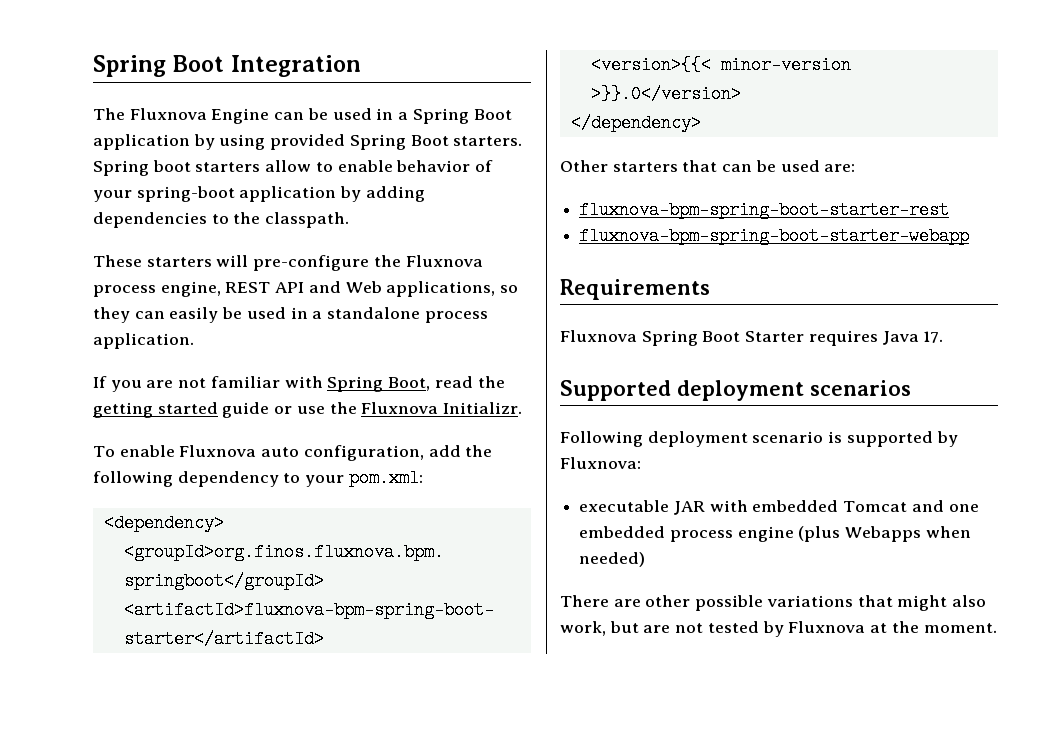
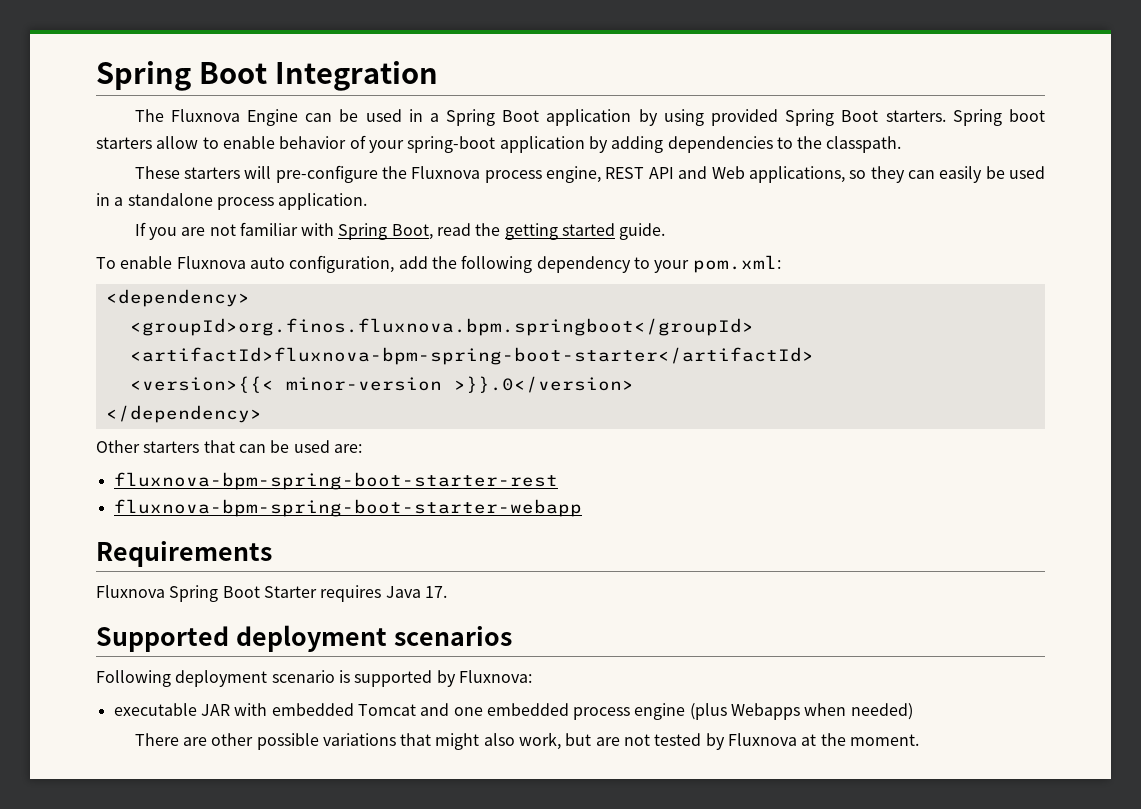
[222,402,523,418] guide or use the Fluxnova Initializr. -> [619,223,666,240] guide.

